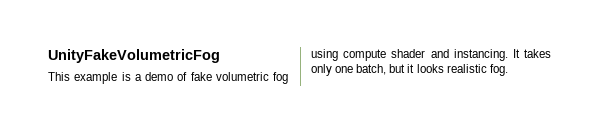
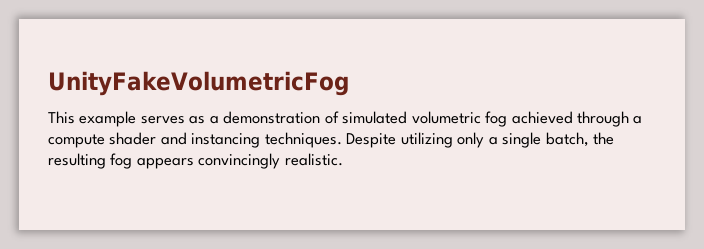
[121,72,288,84] [311,49,551,61] [311,64,508,76] is a demo of fake volumetric fog using compute shader and instancing. It takes only one batch, but it looks realistic fog. -> [140,111,643,127] [48,132,615,148] [48,153,343,169] serves as a demonstration of simulated volumetric fog achieved through a compute shader and instancing techniques. Despite utilizing only a single batch, the resulting fog appears convincingly realistic.

